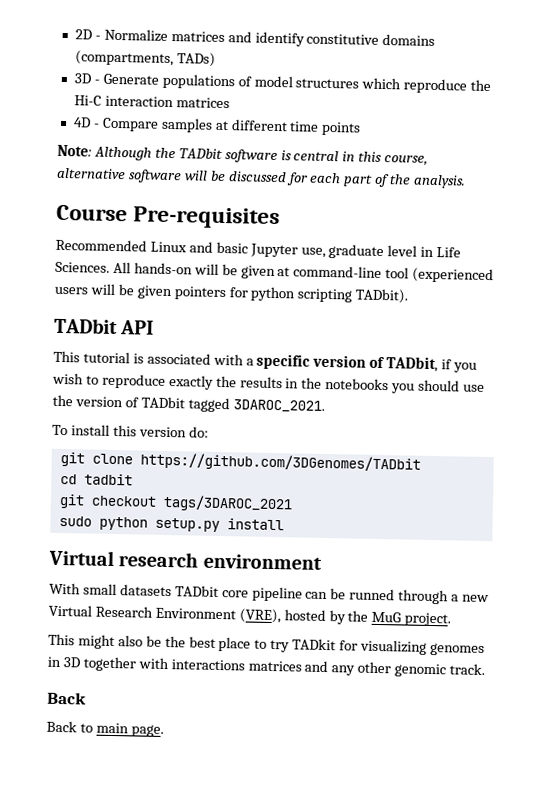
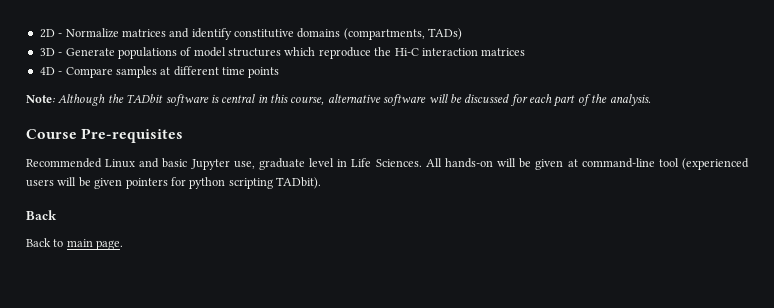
[54,317,155,335] [53,350,478,373] [52,372,486,394] [52,394,325,413] [52,424,209,438] [59,451,421,473] [59,473,133,486] [58,493,293,513] [58,515,284,532] [48,549,322,570] [49,582,490,605] [48,604,452,627] [48,633,485,657] [47,656,486,678] // TADbit API // This tutorial is associated with a specific version of TADbit, if you wish to reproduce exactly the results in the notebooks you should use the version of TADbit tagged 3DAROC_2021. // To install this version do: // git clone https://github.com/3DGenomes/TADbit // cd tadbit // git checkout tags/3DAROC_2021 // sudo python setup.py install // Virtual research environment // With small datasets TADbit core pipeline can be runned through a new Virtual Research Environment (VRE), hosted by the MuG project. // This might also be the best place to try TADkit for visualizing genomes in 3D together with interactions matrices and any other genomic track. -> (321, 183) none

